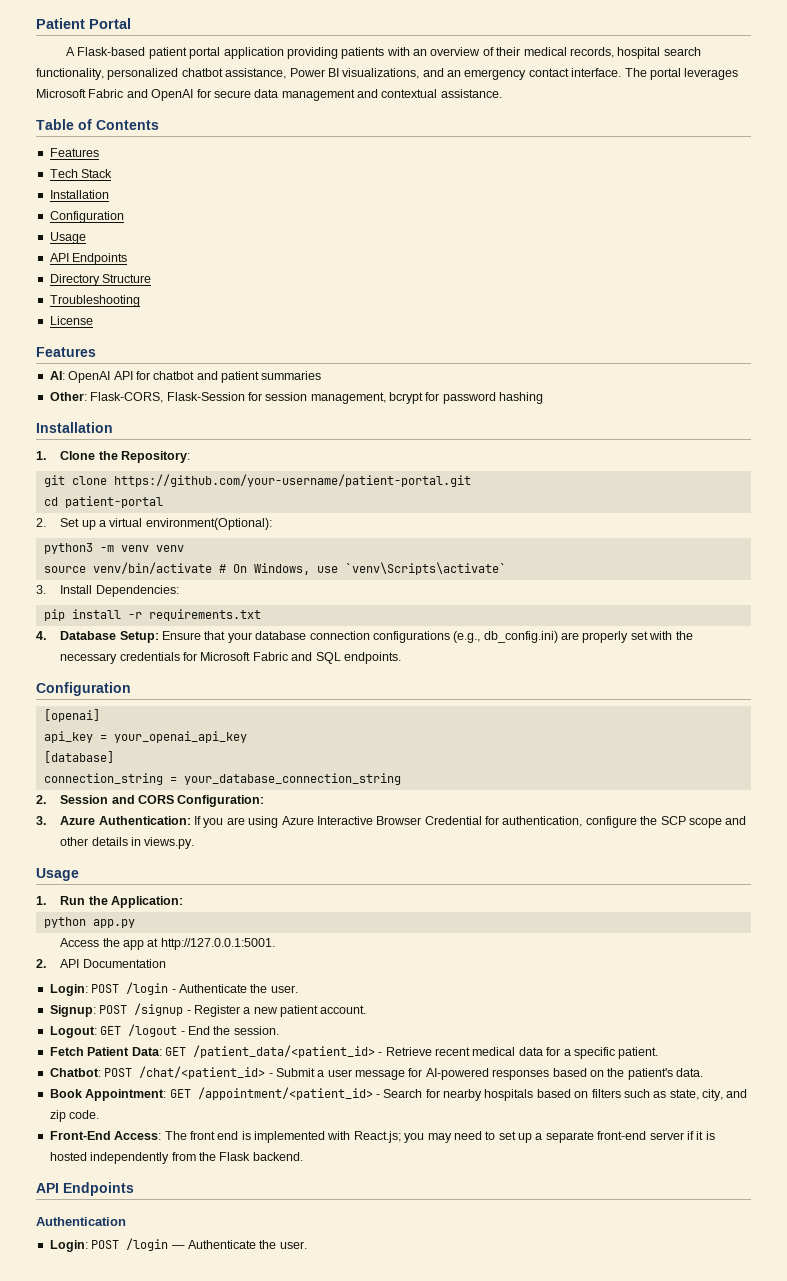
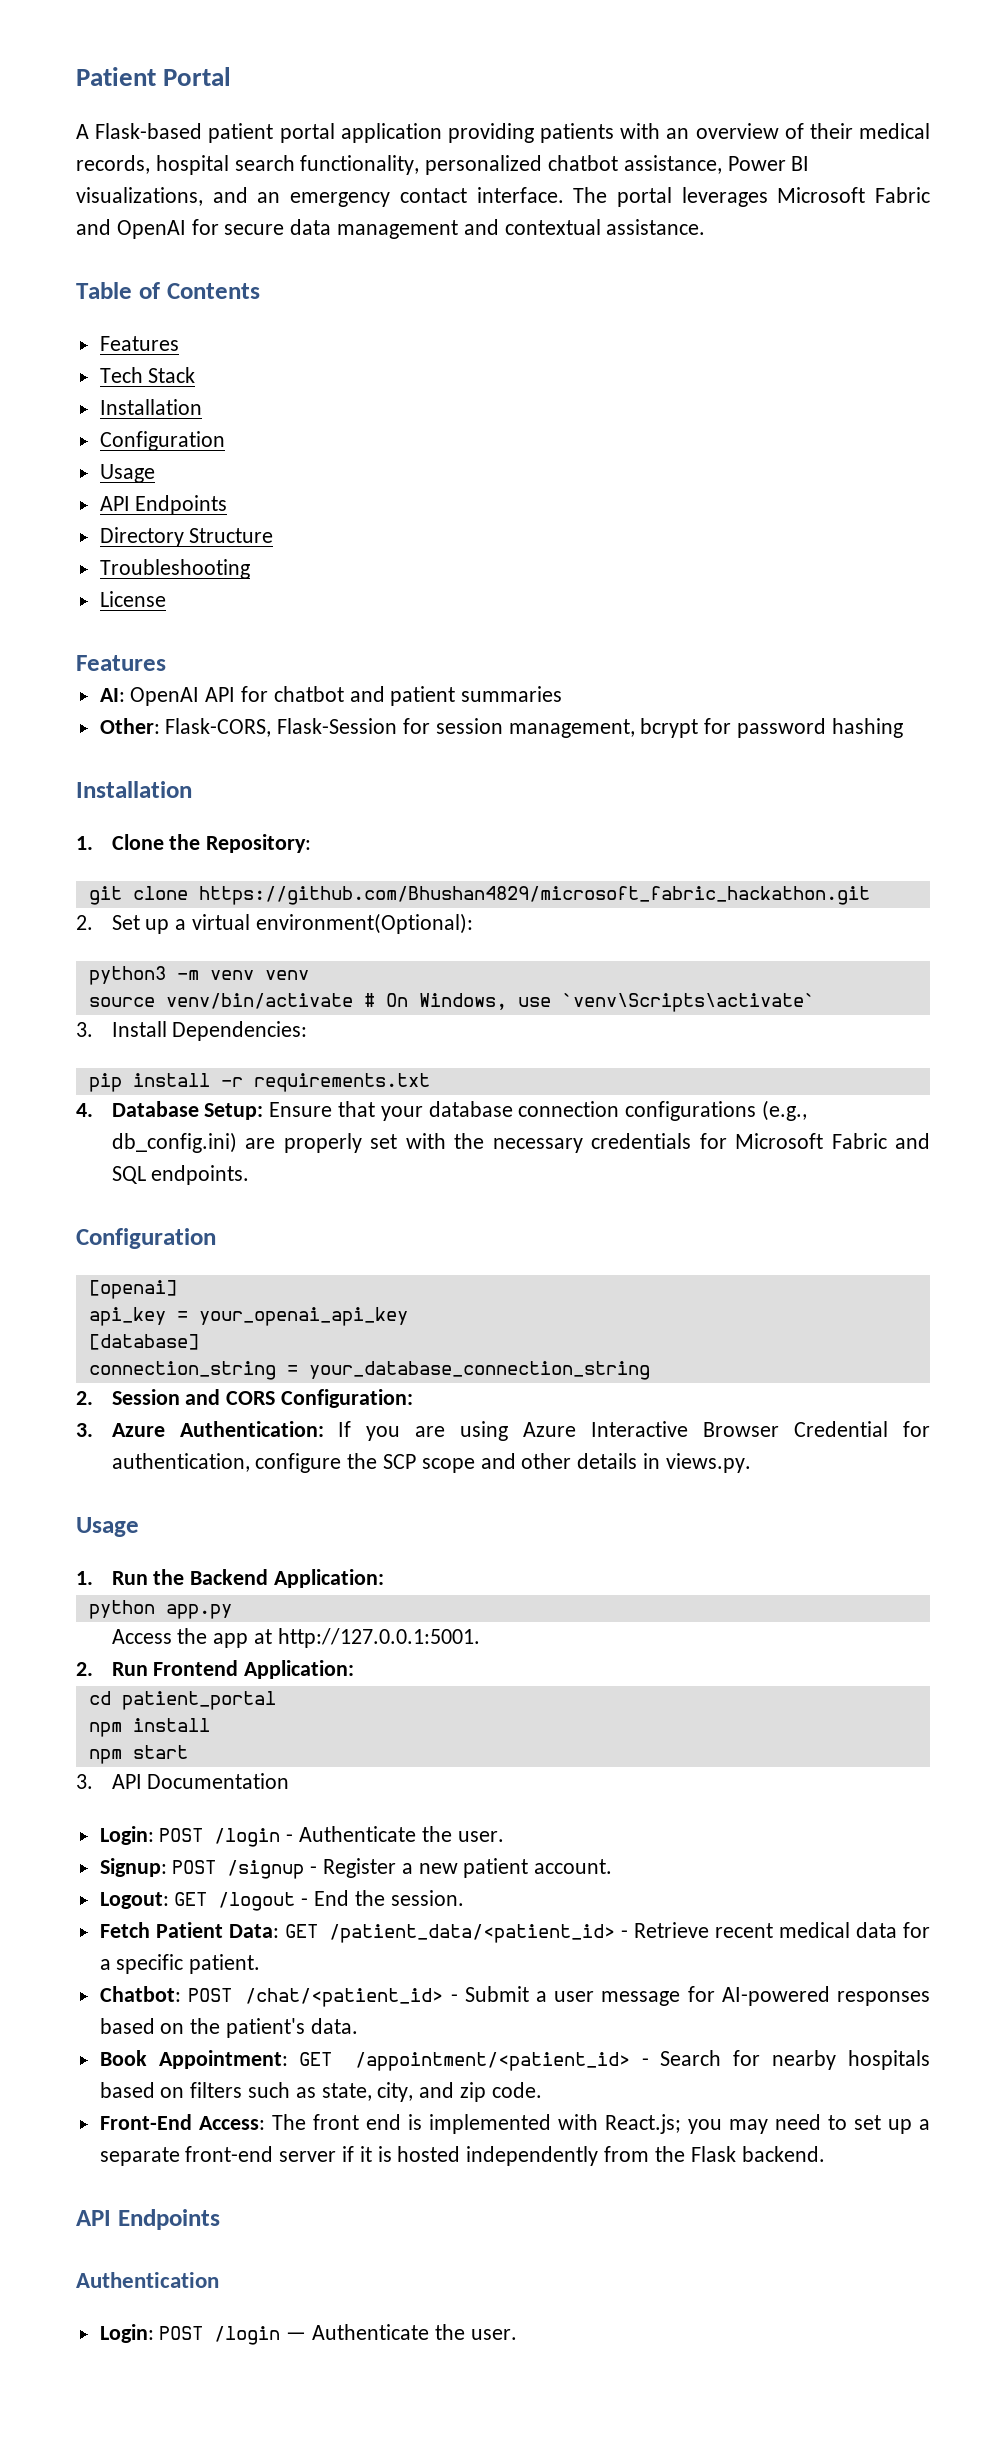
[113,474,471,487] [43,496,163,508] https://github.com/your-username/patient-portal.git // cd patient-portal -> [198,886,870,905] https://github.com/Bhushan4829/microsoft_fabric_hackathon.git
(108, 900) none -> [190,1569,269,1585] Backend
(46, 963) none -> [111,1660,355,1679] [88,1691,276,1710] [88,1718,210,1737] [88,1745,188,1764] [76,1774,93,1789] Run Frontend Application: // cd patient_portal // npm install // npm start // 3.

